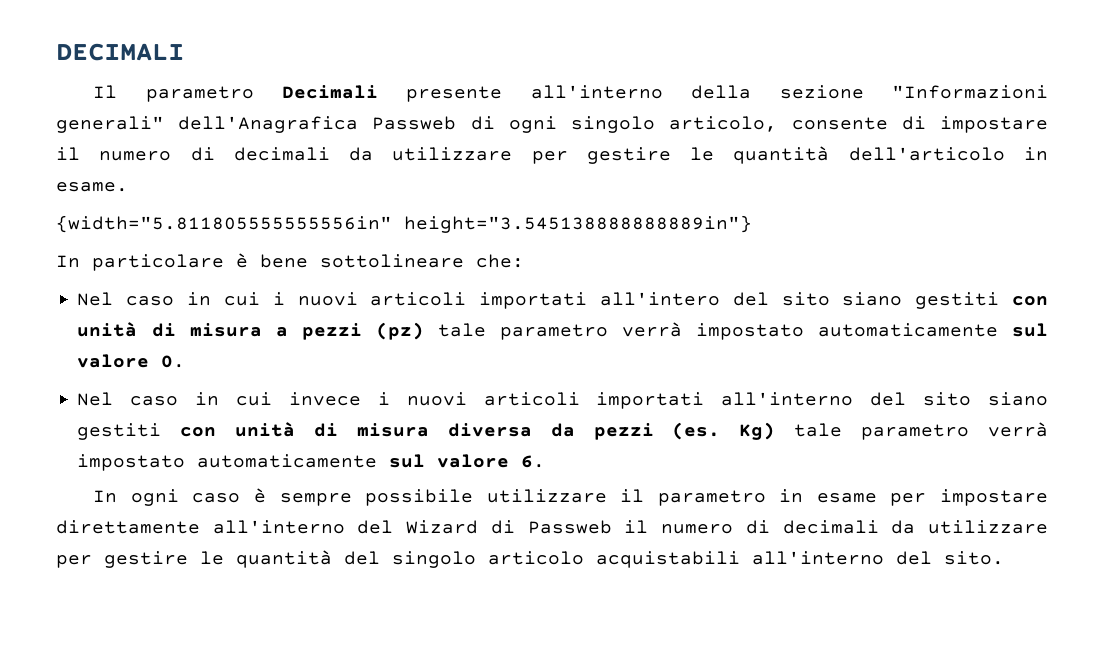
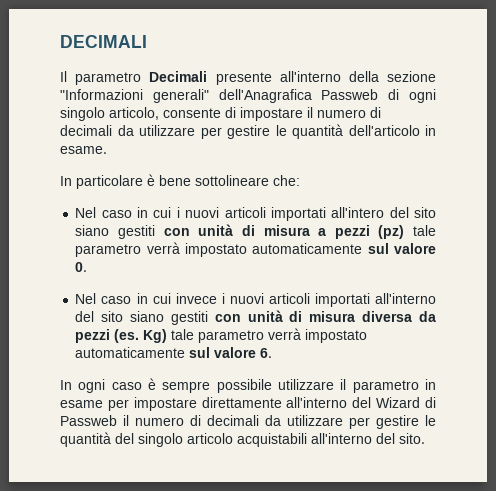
[56,215,752,233] // {width="5.811805555555556in" height="3.545138888888889in"} -> (107, 150) none

